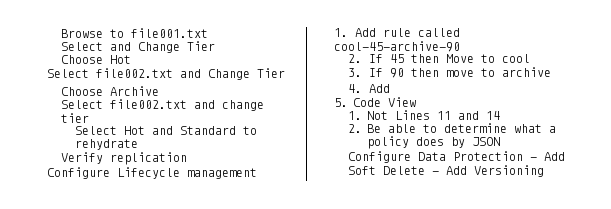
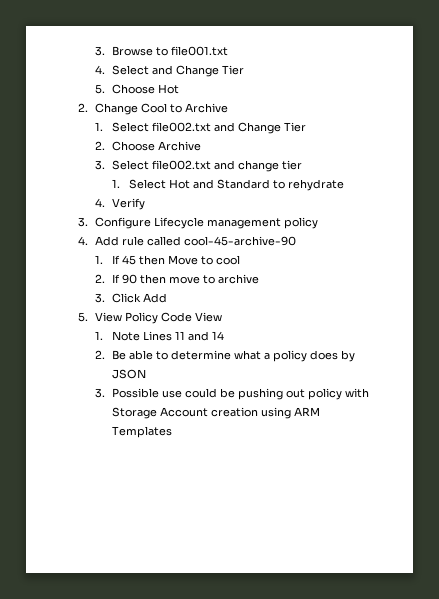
(60, 33) none -> [95,46,106,56] 3.
(208, 33) none -> [95,65,106,74] 4.
(215, 46) none -> [95,84,106,94] 5.
(131, 59) none -> [78,103,229,115] [95,122,104,131] 2. Change Cool to Archive // 1.
(285, 73) none -> [95,141,106,150] 2.
(159, 91) none -> [95,160,106,170] 3.
(89, 118) none -> [112,179,121,188] 1.
(138, 144) none -> [95,198,106,207] 4.
[109,152,187,165] replication // -> [78,217,89,227] // 3.
[333,28,348,37] // 1. -> [284,217,319,229] [78,236,89,245] policy // 4.
[347,54,362,63] 2. -> [95,255,104,264] 1.
[347,68,362,77] 3. -> [95,274,106,283] 2.
[347,84,362,93] 4. -> [95,293,142,303] 3. Click
(348, 102) none -> [95,312,159,324] View Policy
[366,111,388,120] Not -> [112,331,141,341] Note
[347,151,565,163] [347,165,544,177] Configure Data Protection - Add Soft Delete - Add Versioning -> [95,388,370,400] [112,407,321,419] [112,426,173,438] 3. Possible use could be pushing out policy with Storage Account creation using ARM Templates

